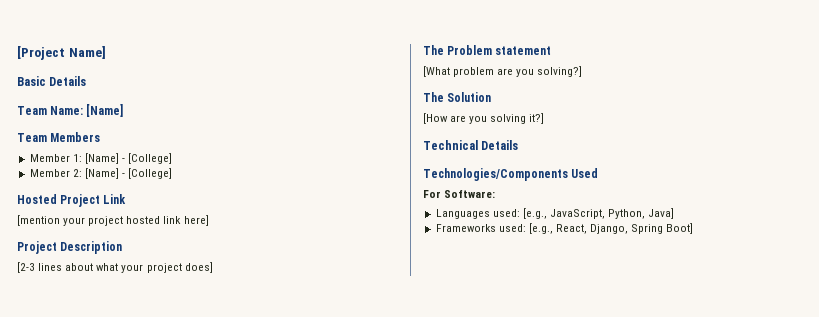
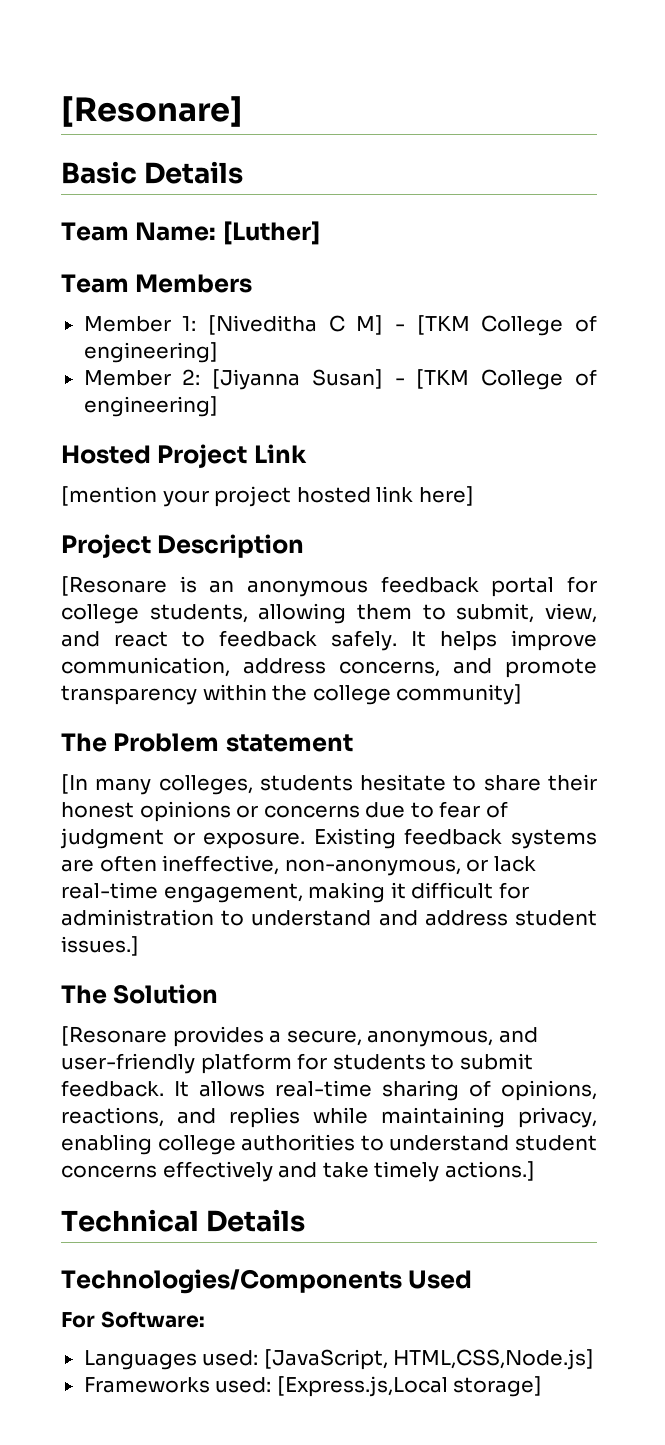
[17,46,106,60] [Project Name] -> [61,96,243,127] [Resonare]
[86,104,124,117] [Name] -> [222,221,320,245] [Luther]
[84,153,173,164] [29,168,173,179] [Name] - [College] // Member 2: [Name] - [College] -> [207,315,598,336] [83,342,218,363] [83,369,597,390] [83,396,218,417] [Niveditha C M] - [TKM College of engineering] // Member 2: [Jiyanna Susan] - [TKM College of engineering]
[17,262,213,273] [423,45,552,55] [423,66,583,77] [423,92,492,102] [423,113,545,124] [2-3 lines about what your project does] // The Problem statement // [What problem are you solving?] // The Solution // [How are you solving it?] -> [61,576,598,597] [61,603,598,624] [61,630,597,651] [61,657,597,678] [61,684,523,705] [61,733,353,752] [61,774,597,795] [61,801,508,822] [60,828,598,849] [61,855,536,876] [61,882,529,903] [61,909,597,926] [61,936,139,956] [61,984,219,1004] [61,1026,538,1047] [61,1053,533,1074] [61,1080,597,1101] [61,1107,597,1128] [61,1134,598,1155] [61,1161,535,1182] [Resonare is an anonymous feedback portal for college students, allowing them to submit, view, and react to feedback safely. It helps improve communication, address concerns, and promote transparency within the college community] // The Problem statement // [In many colleges, students hesitate to share their honest opinions or concerns due to fear of judgment or exposure. Existing feedback systems are often ineffective, non-anonymous, or lack real-time engagement, making it difficult for administration to understand and address student issues.] // The Solution // [Resonare provides a secure, anonymous, and user-friendly platform for students to submit feedback. It allows real-time sharing of opinions, reactions, and replies while maintaining privacy, enabling college authorities to understand student concerns effectively and take timely actions.]
[522,208,675,219] [435,223,694,234] [e.g., JavaScript, Python, Java] // Frameworks used: [e.g., React, Django, Spring Boot] -> [263,1349,595,1370] [83,1376,543,1397] [JavaScript, HTML,CSS,Node.js] // Frameworks used: [Express.js,Local storage]

